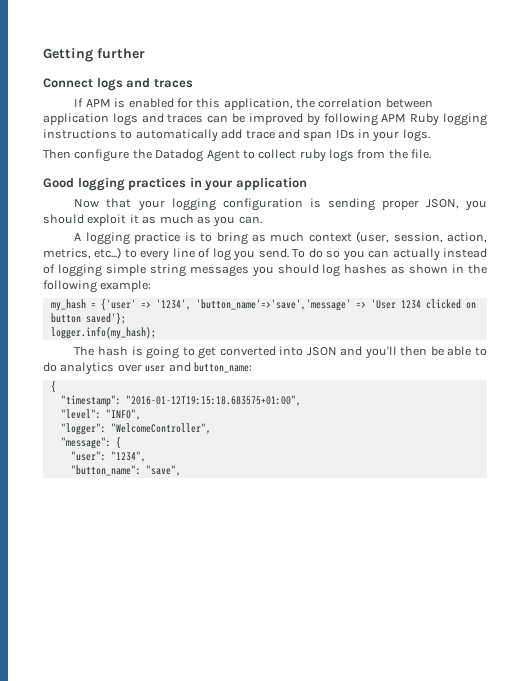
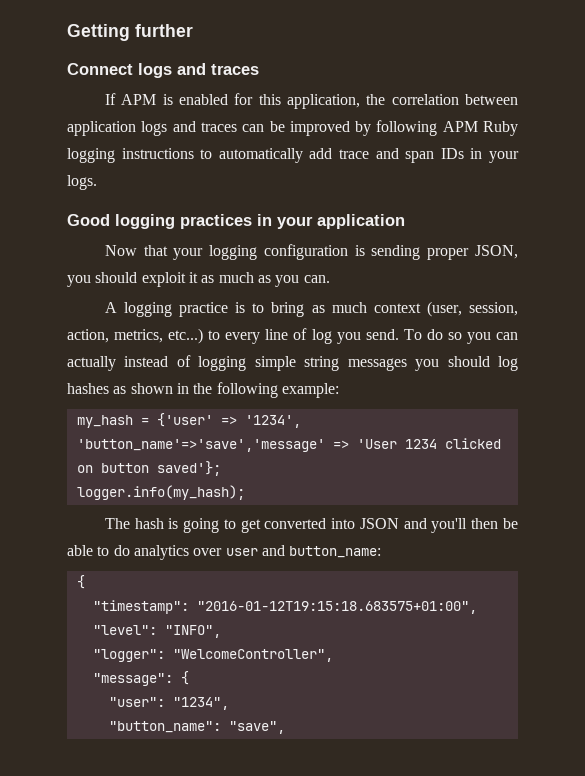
[43,149,432,162] // Then configure the Datadog Agent to collect ruby logs from the file. -> (97, 182) none

